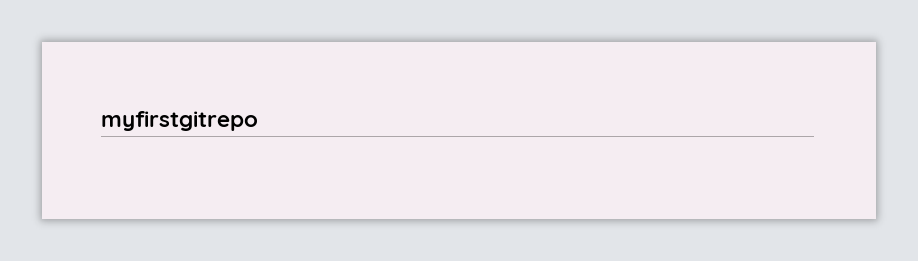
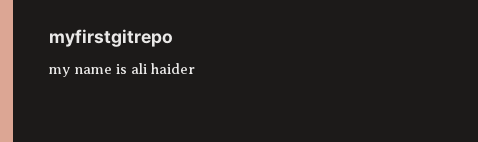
(258, 121) none -> [49,63,195,77] // my name is ali haider

